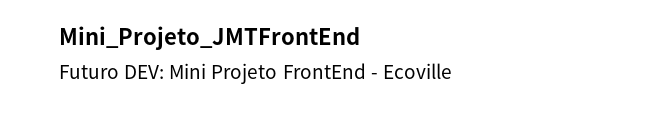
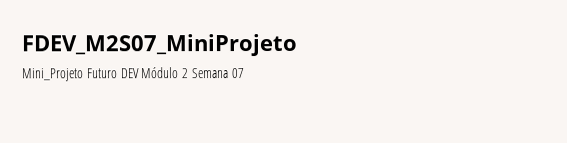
[59,26,360,50] [59,63,452,84] Mini_Projeto_JMTFrontEnd // Futuro DEV: Mini Projeto FrontEnd - Ecoville -> [21,33,297,57] [21,67,245,82] FDEV_M2S07_MiniProjeto // Mini_Projeto Futuro DEV Módulo 2 Semana 07

